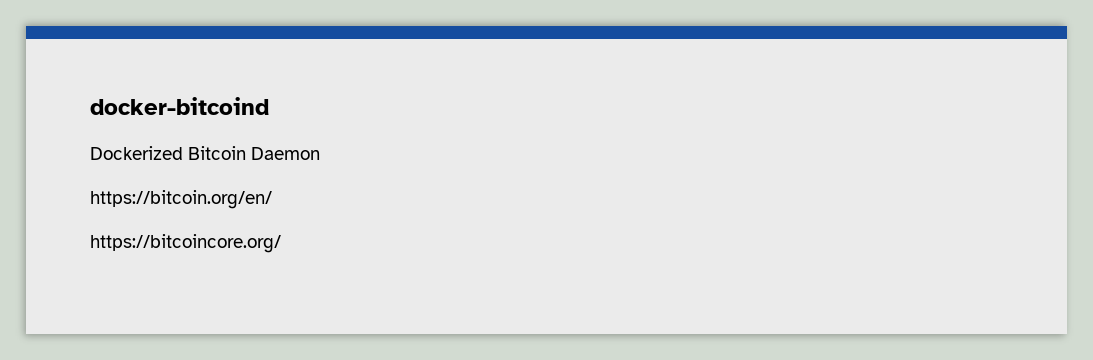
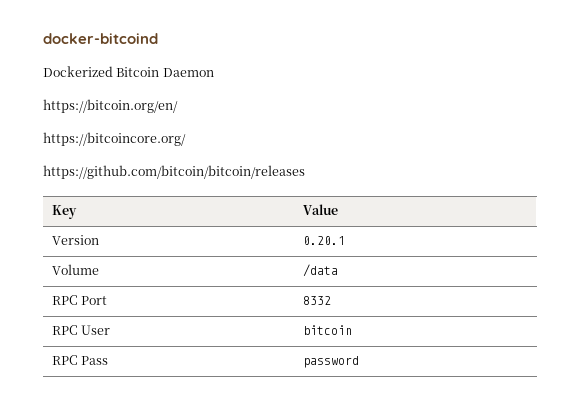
(281, 243) none -> [43,165,305,179] [52,205,78,219] [303,204,339,215] [52,235,100,245] [303,236,346,245] [52,264,100,275] [303,264,339,277] [52,295,108,305] [303,296,332,305] [52,325,111,335] [303,325,353,335] [52,355,109,365] [303,356,360,368] // https://github.com/bitcoin/bitcoin/releases // Key | Value // Version | 0.20.1 // Volume | /data // RPC Port | 8332 // RPC User | bitcoin // RPC Pass | password

